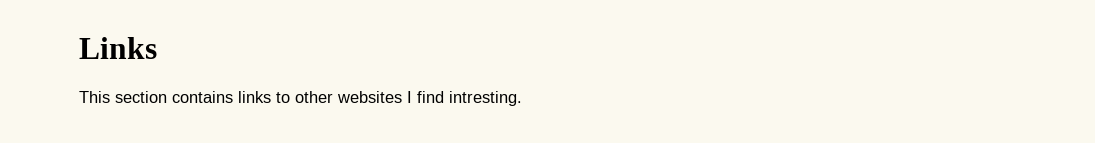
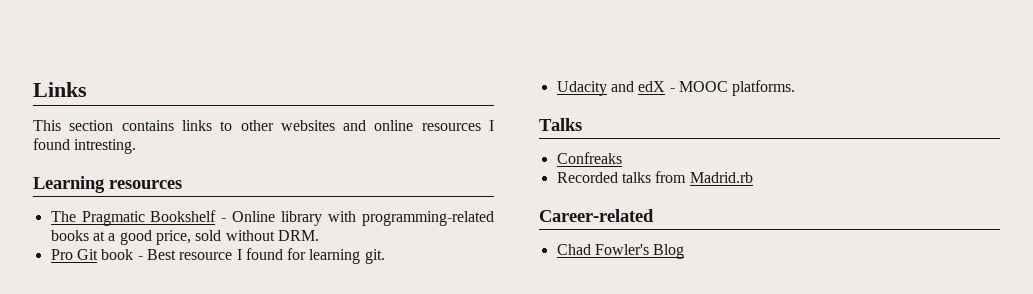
[407,91,522,106] I find intresting. -> [343,120,495,131] [33,138,137,154] [33,176,182,193] [50,210,494,226] [50,230,319,245] [50,248,385,264] [556,80,796,96] [539,118,582,131] [556,152,622,164] [556,171,753,183] [539,209,654,222] [556,244,685,259] and online resources I found intresting. // Learning resources // The Pragmatic Bookshelf - Online library with programming-related books at a good price, sold without DRM. // Pro Git book - Best resource I found for learning git. // Udacity and edX - MOOC platforms. // Talks // Confreaks // Recorded talks from Madrid.rb // Career-related // Chad Fowler's Blog

